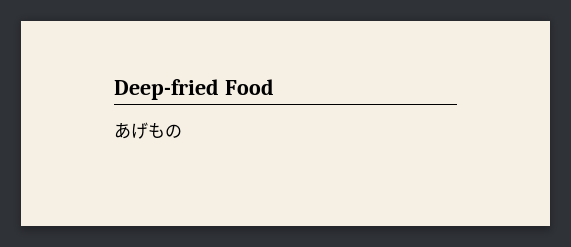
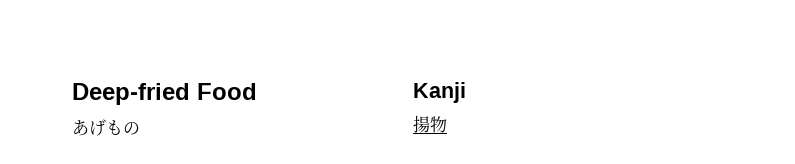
(182, 131) none -> [413,82,466,103] [413,115,447,133] // Kanji // 揚物

